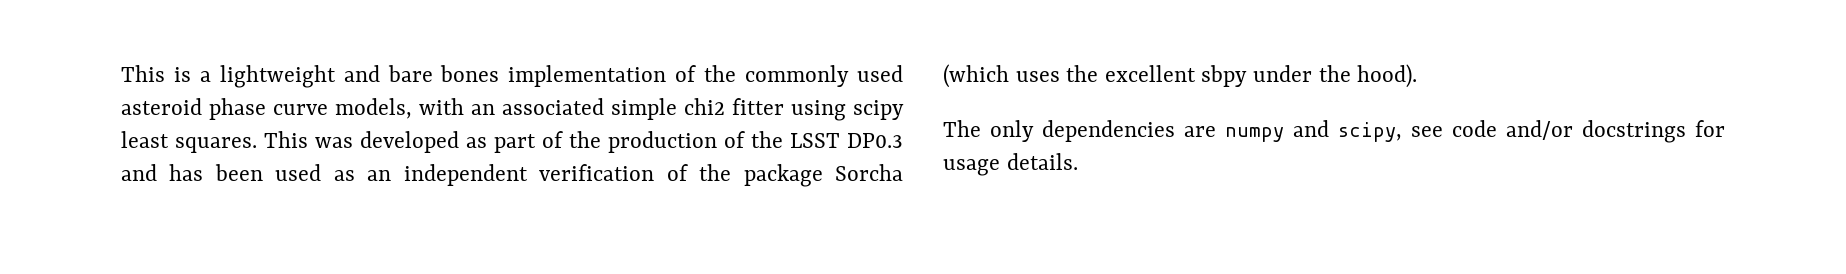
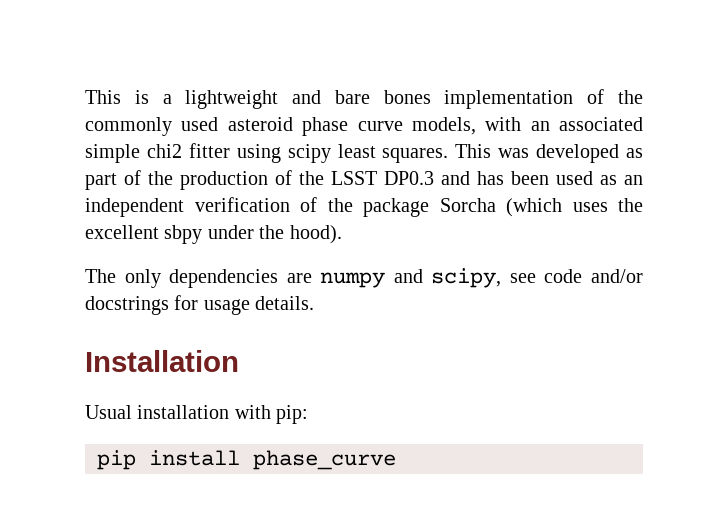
(1078, 161) none -> [85,350,239,372] [85,405,309,424] [97,450,396,470] // Installation // Usual installation with pip: // pip install phase_curve

